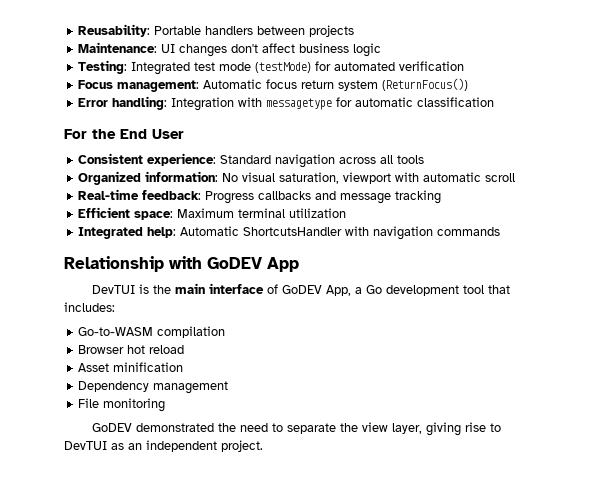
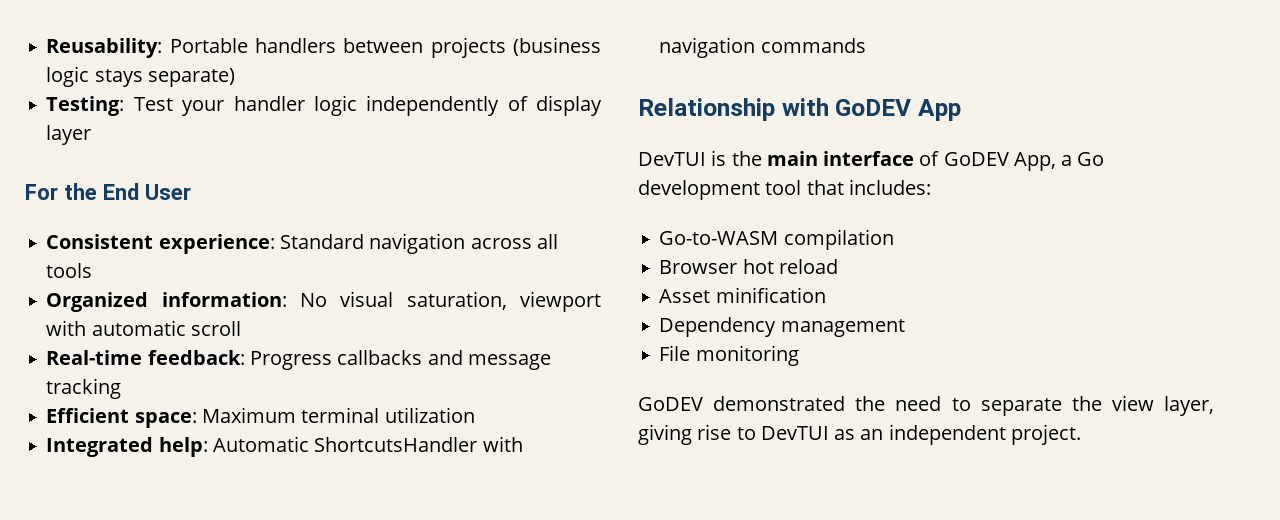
[78,42,382,57] // Maintenance: UI changes don't affect business logic -> [513,37,601,56] [46,66,235,87] (business logic stays separate)
[131,61,465,75] [78,78,469,92] [78,96,495,111] Integrated test mode (testMode) for automated verification // Focus management: Automatic focus return system (ReturnFocus()) // Error handling: Integration with messagetype for automatic classification -> [133,95,602,116] [46,125,92,145] Test your handler logic independently of display layer

